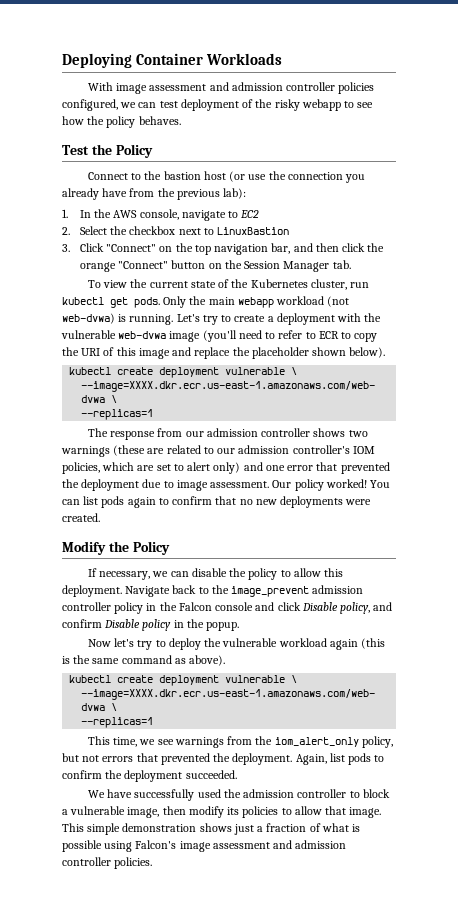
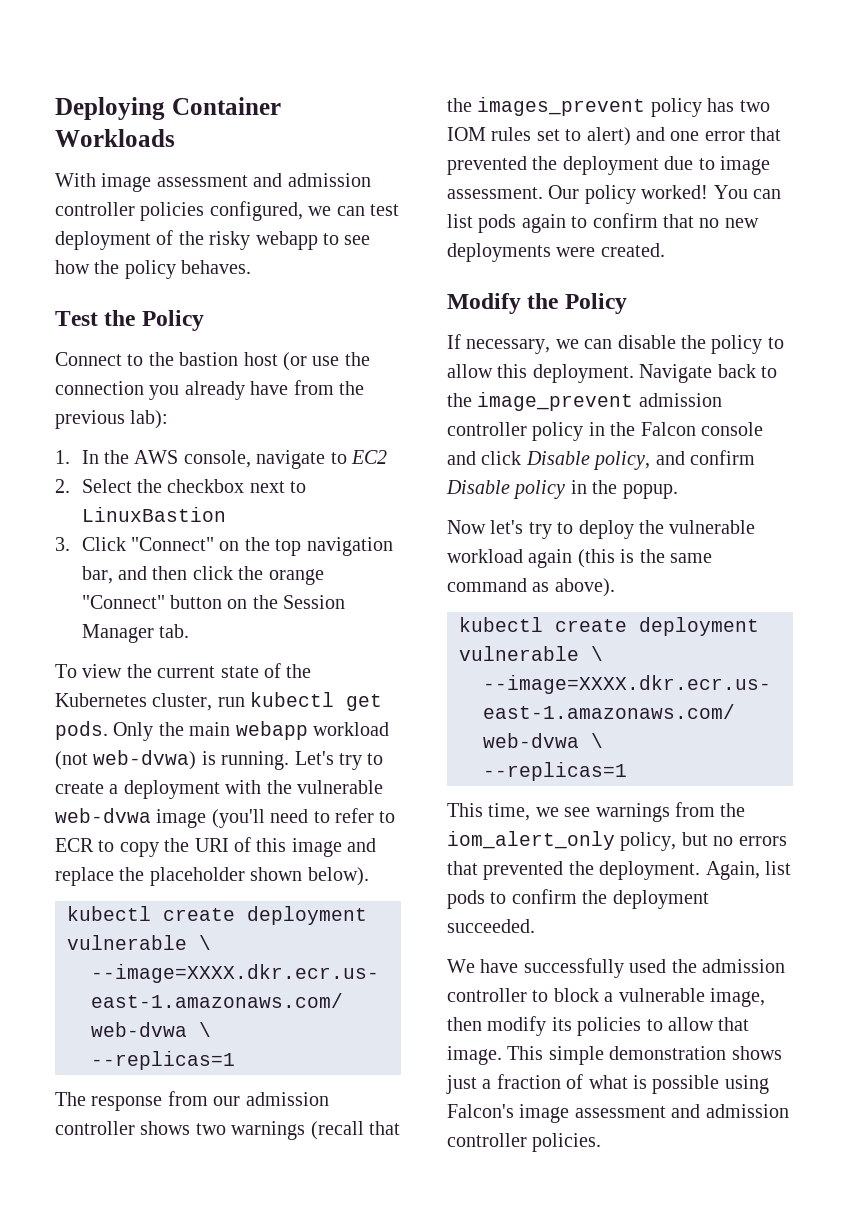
[113,445,375,456] [62,462,241,474] (these are related to our admission controller's IOM policies, which are set to alert only) -> [310,1121,400,1140] [447,97,770,117] [447,127,631,146] (recall that the images_prevent policy has two IOM rules set to alert)
[82,755,100,762] not -> [713,836,734,846] no

